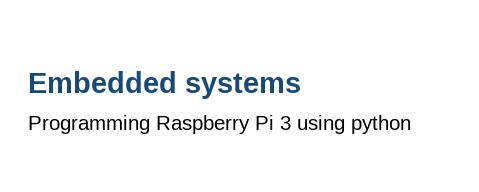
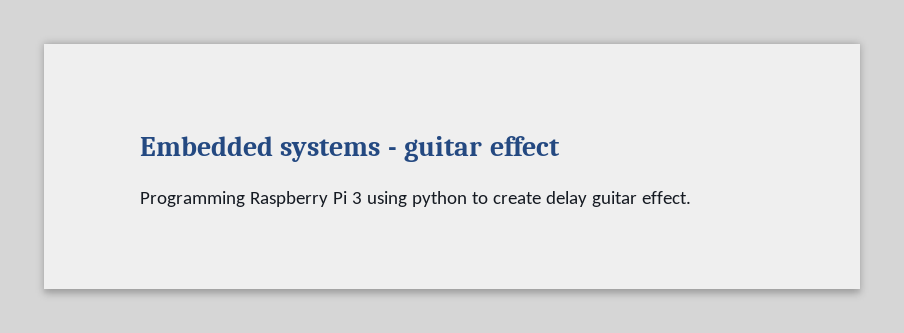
(301, 86) none -> [387,136,560,162] - guitar effect
(411, 124) none -> [471,191,691,207] to create delay guitar effect.

